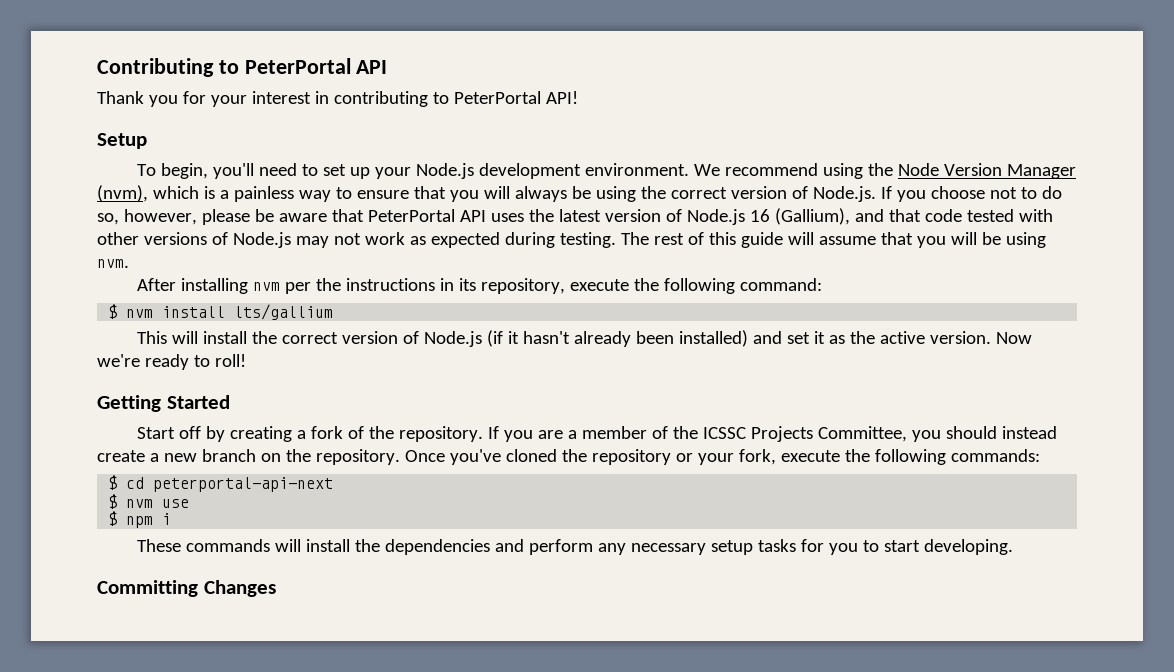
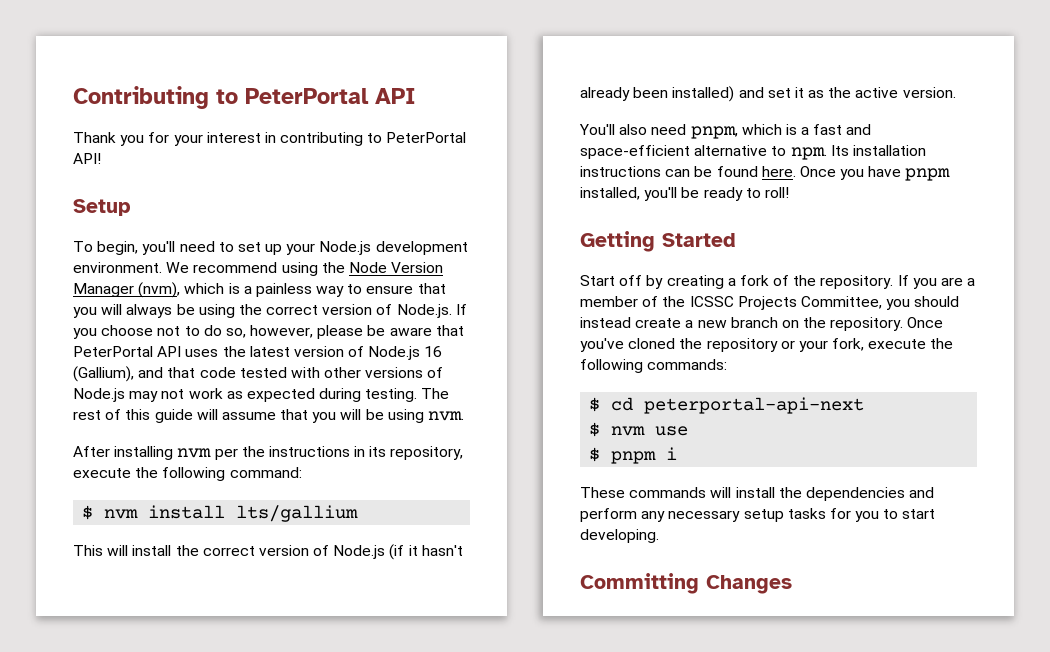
[996,332,1033,344] [97,354,140,367] Now we're -> [579,124,872,139] [580,145,926,160] [580,166,951,181] [580,187,700,201] // You'll also need pnpm, which is a fast and space-efficient alternative to npm. Its installation instructions can be found here. Once you have pnpm installed, you'll be
[126,516,154,528] npm -> [611,451,657,464] pnpm

